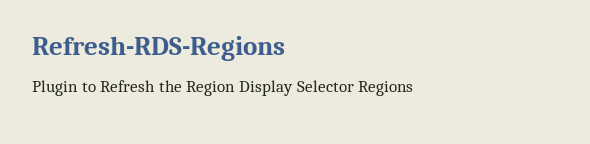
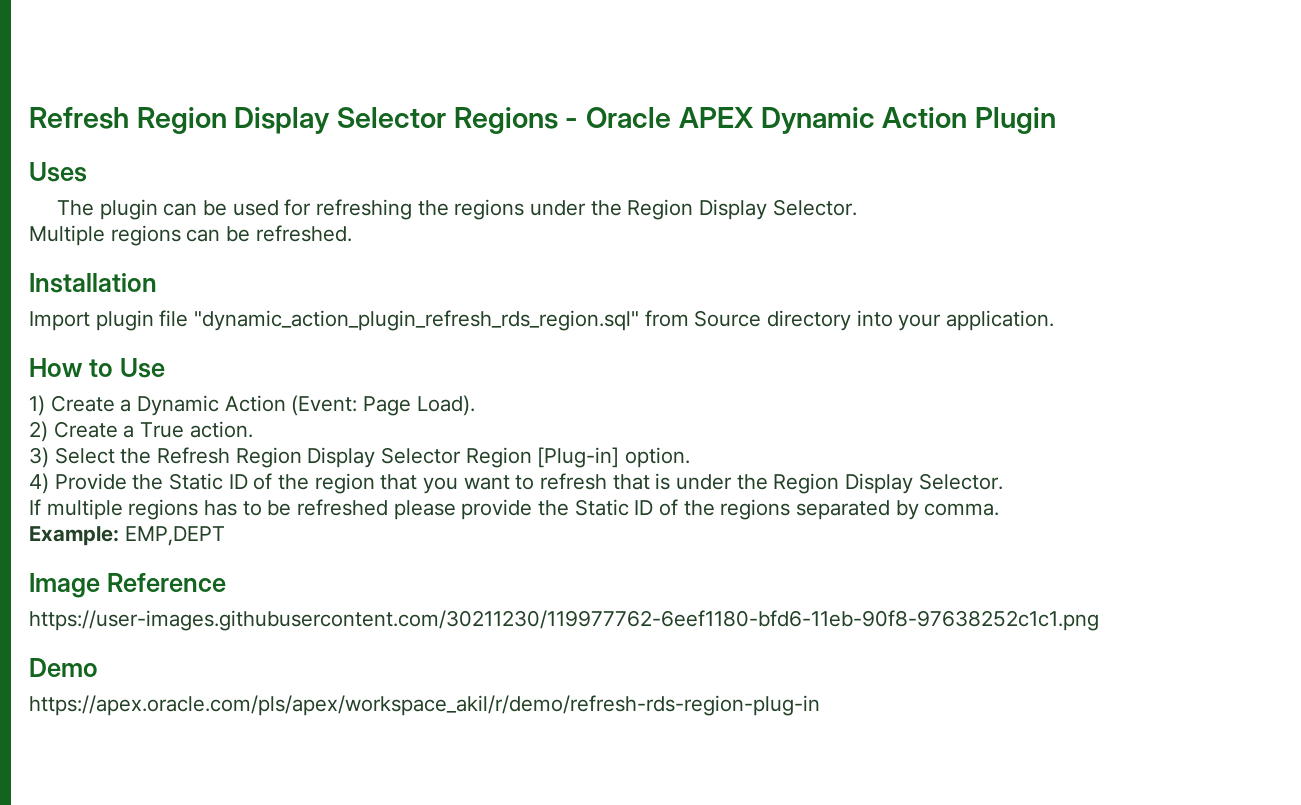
[32,36,285,61] [32,80,414,96] Refresh-RDS-Regions // Plugin to Refresh the Region Display Selector Regions -> [29,107,1056,134] [29,162,87,182] [57,199,857,220] [29,225,352,246] [29,273,157,293] [29,310,1055,331] [29,358,165,378] [29,395,475,416] [29,421,253,442] [29,447,691,468] [29,473,1003,494] [29,499,1000,520] [29,526,225,546] [29,573,226,598] [29,610,1099,631] [29,658,98,677] [29,695,820,716] Refresh Region Display Selector Regions - Oracle APEX Dynamic Action Plugin // Uses // The plugin can be used for refreshing the regions under the Region Display Selector. // Multiple regions can be refreshed. // Installation // Import plugin file "dynamic_action_plugin_refresh_rds_region.sql" from Source directory into your application. // How to Use // 1) Create a Dynamic Action (Event: Page Load). // 2) Create a True action. // 3) Select the Refresh Region Display Selector Region [Plug-in] option. // 4) Provide the Static ID of the region that you want to refresh that is under the Region Display Selector. // If multiple regions has to be refreshed please provide the Static ID of the regions separated by comma. // Example: EMP,DEPT // Image Reference // https://user-images.githubusercontent.com/30211230/119977762-6eef1180-bfd6-11eb-90f8-97638252c1c1.png // Demo // https://apex.oracle.com/pls/apex/workspace_akil/r/demo/refresh-rds-region-plug-in

